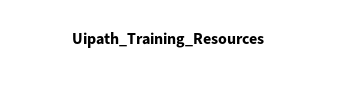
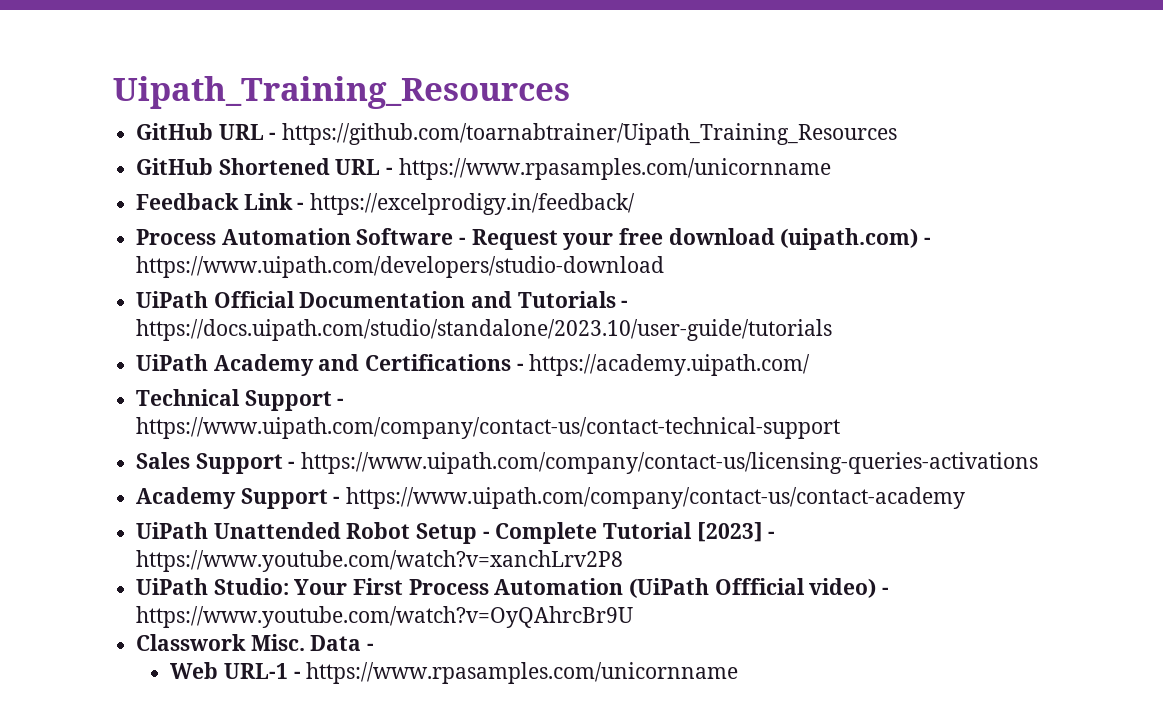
(264, 40) none -> [136,123,898,145] [136,158,831,180] [136,193,636,215] [136,228,932,250] [136,256,665,278] [136,291,629,308] [136,319,833,341] [136,354,811,376] [136,389,345,411] [136,417,841,439] [136,452,1039,474] [136,487,966,509] [136,522,776,544] [136,550,624,572] [136,578,890,598] [136,606,634,628] [136,634,375,651] [170,662,739,684] // GitHub URL - https://github.com/toarnabtrainer/Uipath_Training_Resources // GitHub Shortened URL - https://www.rpasamples.com/unicornname // Feedback Link - https://excelprodigy.in/feedback/ // Process Automation Software - Request your free download (uipath.com) - https://www.uipath.com/developers/studio-download // UiPath Official Documentation and Tutorials - https://docs.uipath.com/studio/standalone/2023.10/user-guide/tutorials // UiPath Academy and Certifications - https://academy.uipath.com/ // Technical Support - https://www.uipath.com/company/contact-us/contact-technical-support // Sales Support - https://www.uipath.com/company/contact-us/licensing-queries-activations // Academy Support - https://www.uipath.com/company/contact-us/contact-academy // UiPath Unattended Robot Setup - Complete Tutorial [2023] - https://www.youtube.com/watch?v=xanchLrv2P8 // UiPath Studio: Your First Process Automation (UiPath Offficial video) - https://www.youtube.com/watch?v=OyQAhrcBr9U // Classwork Misc. Data - // Web URL-1 - https://www.rpasamples.com/unicornname

